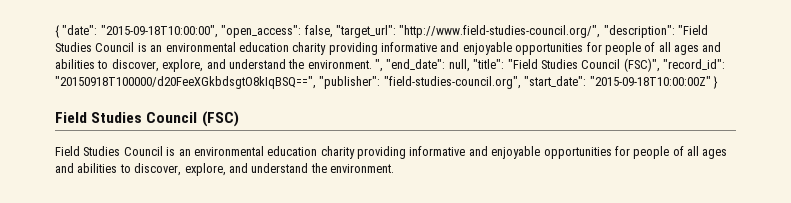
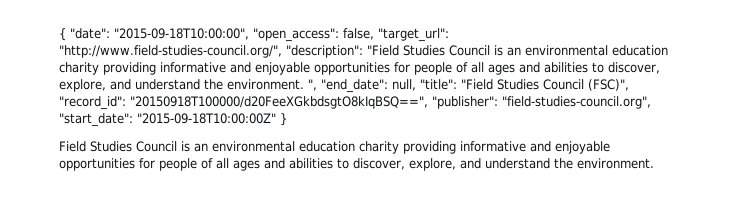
[55,111,239,127] // Field Studies Council (FSC) -> (287, 119) none

